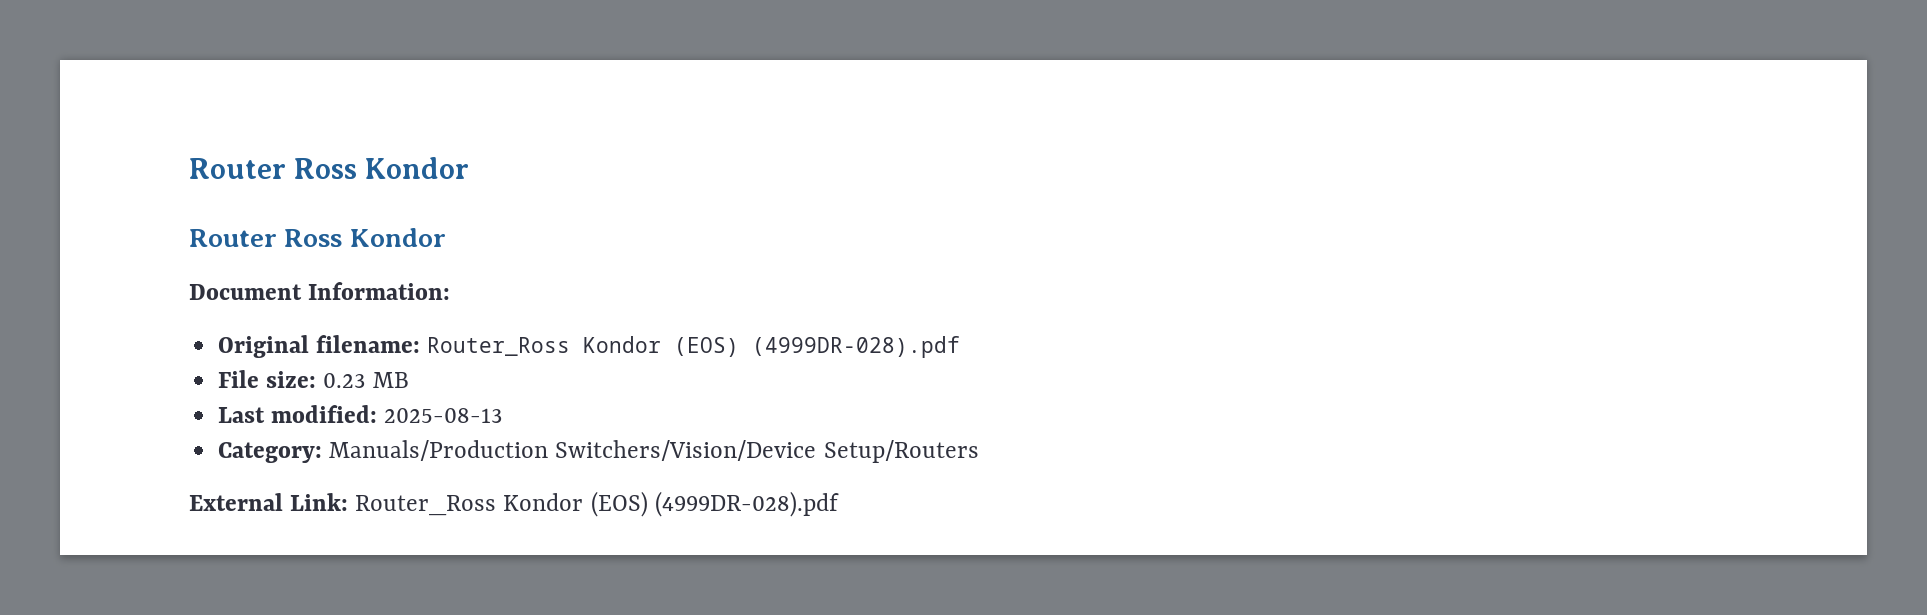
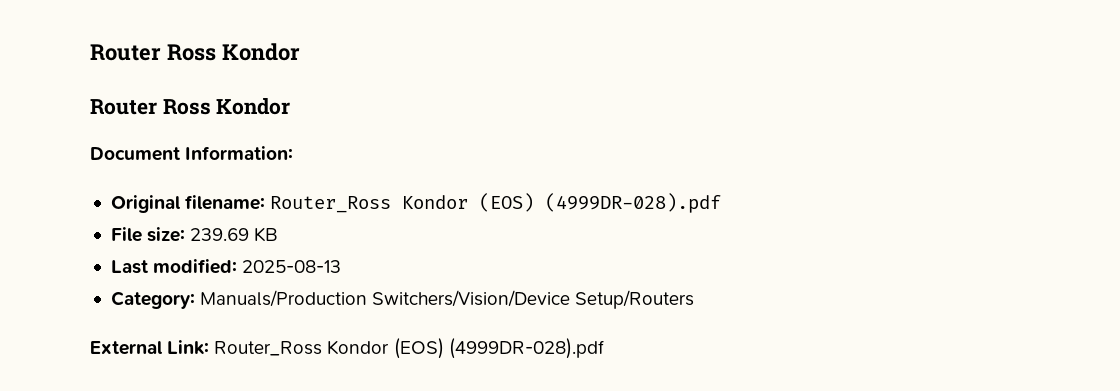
[323,372,409,388] 0.23 MB -> [190,227,279,242] 239.69 KB

